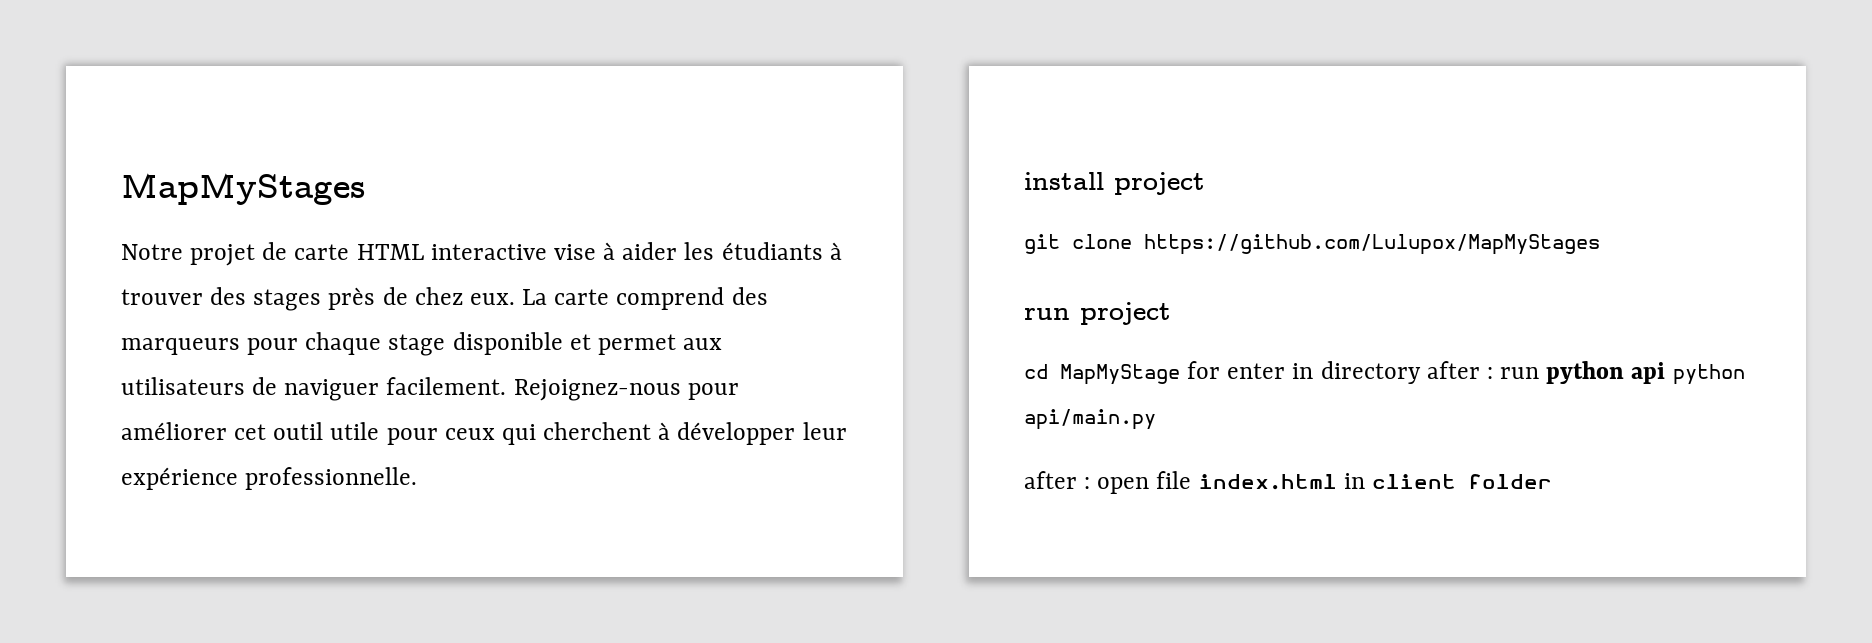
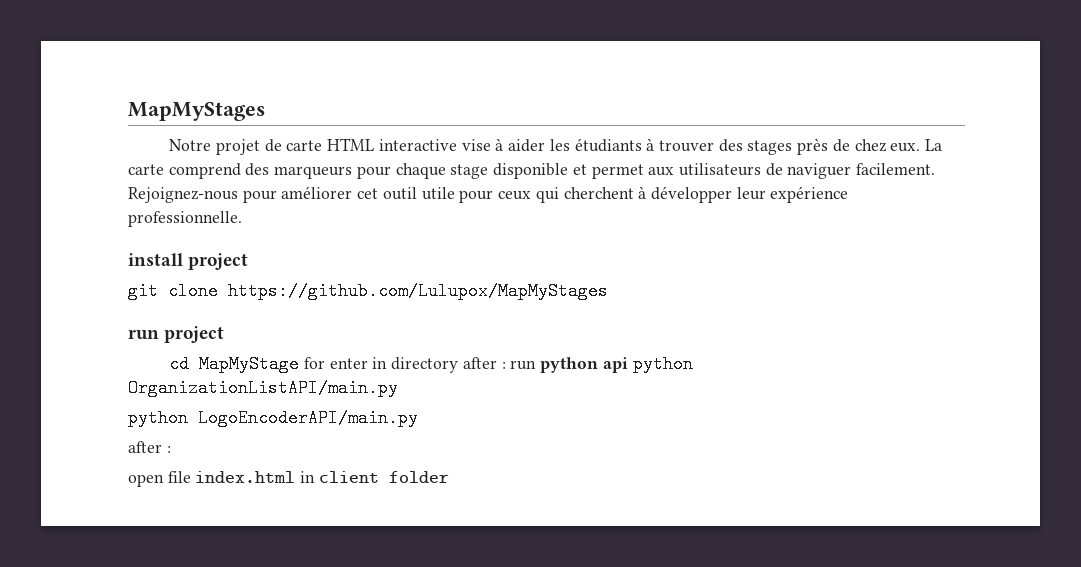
[1024,409,1156,430] [1024,471,1091,489] api/main.py // after : -> [128,379,398,397] [128,409,418,427] [128,441,171,453] OrganizationListAPI/main.py // python LogoEncoderAPI/main.py // after : //

